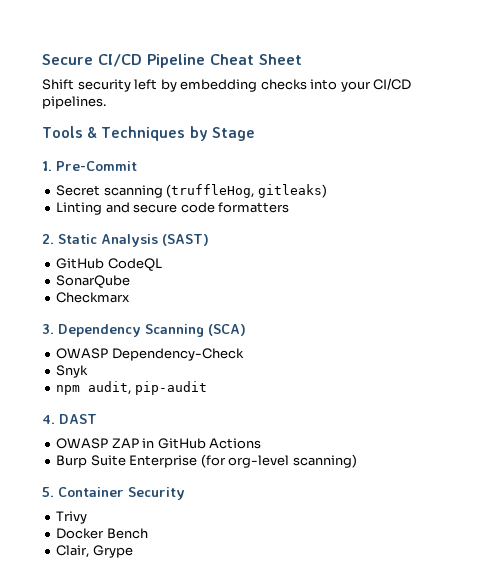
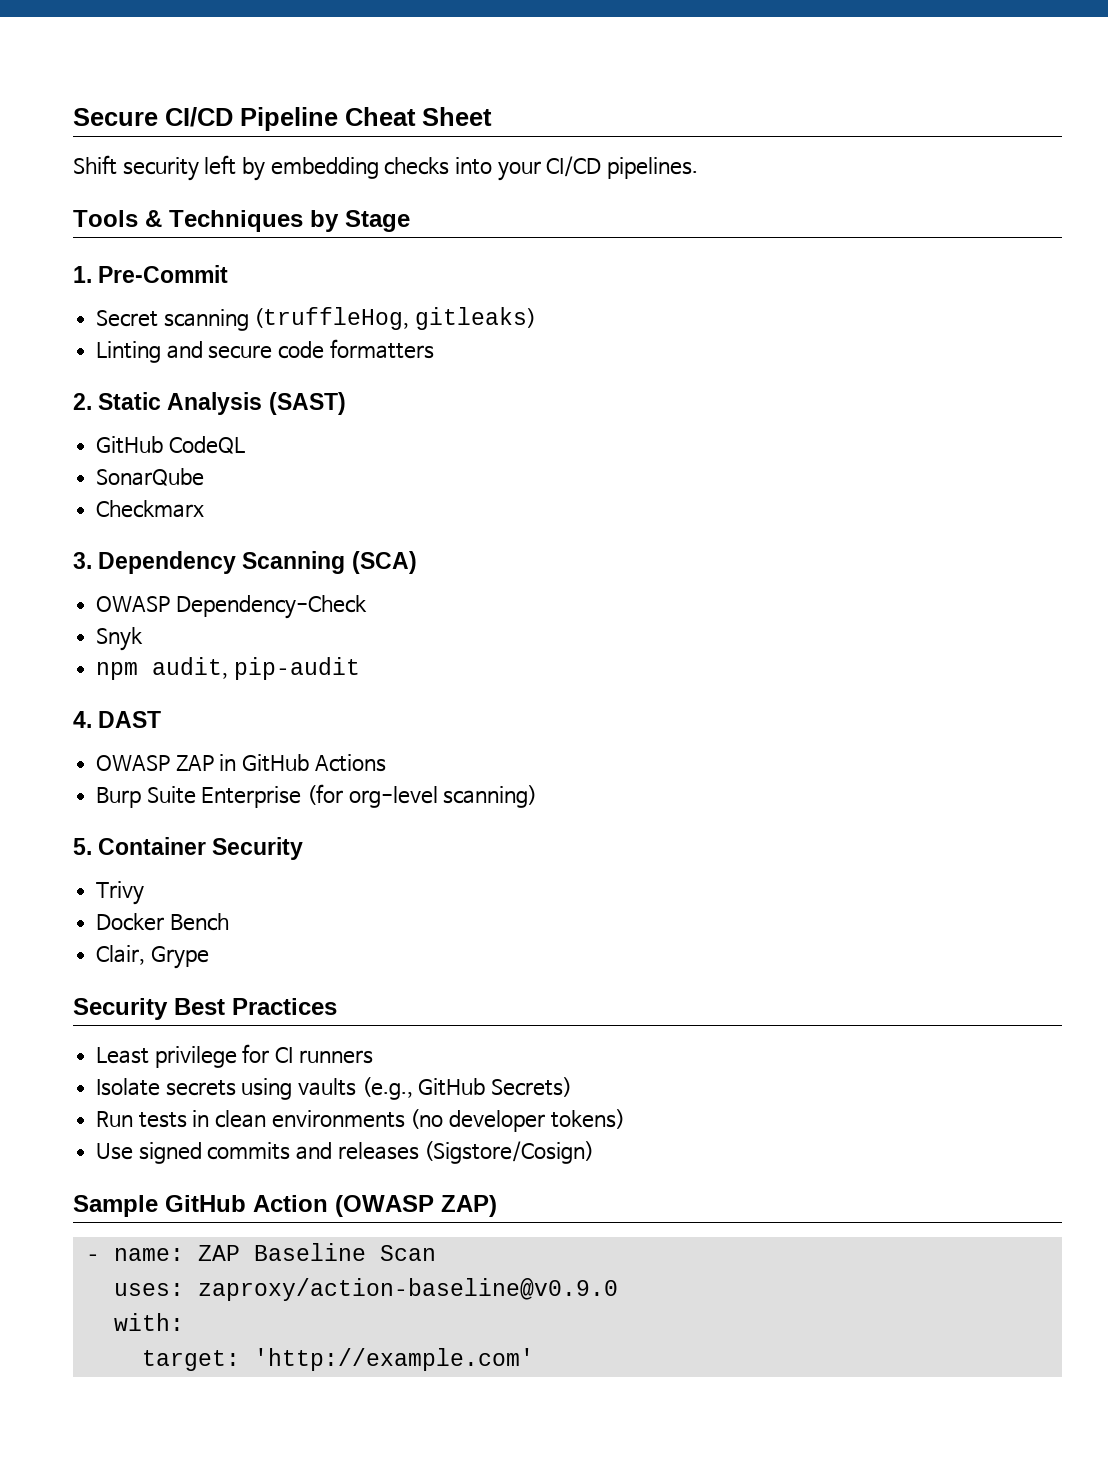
(133, 551) none -> [73,998,337,1020] [96,1044,373,1068] [96,1077,573,1100] [96,1109,625,1132] [96,1141,595,1164] [73,1195,497,1217] [85,1243,436,1261] [113,1278,618,1301] [113,1313,184,1331] [141,1348,534,1371] // Security Best Practices // Least privilege for CI runners // Isolate secrets using vaults (e.g., GitHub Secrets) // Run tests in clean environments (no developer tokens) // Use signed commits and releases (Sigstore/Cosign) // Sample GitHub Action (OWASP ZAP) // - name: ZAP Baseline Scan // uses: zaproxy/action-baseline@v0.9.0 // with: // target: 'http://example.com'

